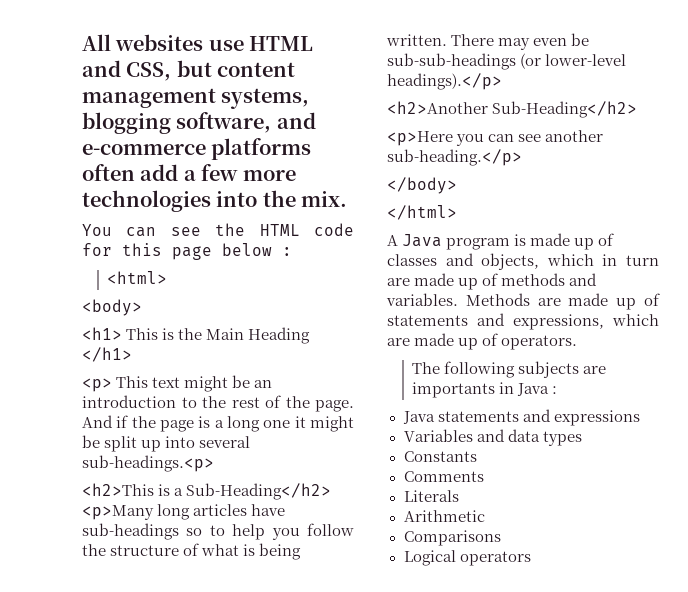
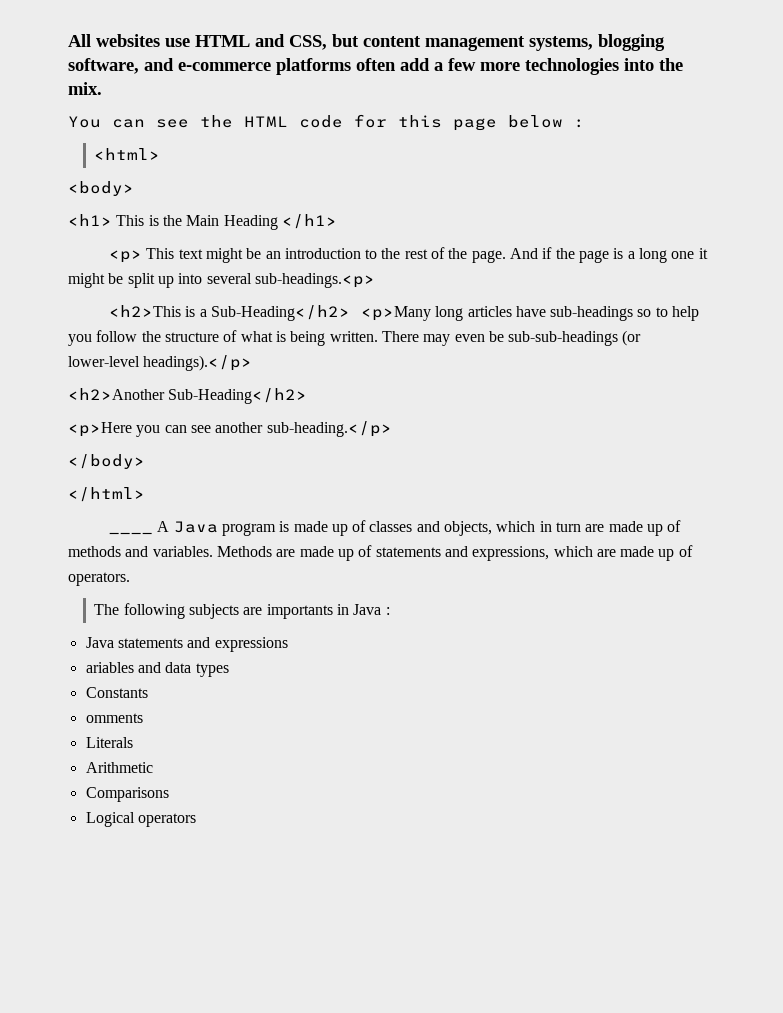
(457, 212) none -> [108,532,153,535] ____
[403,429,473,442] Variables -> [85,662,134,673] ariables
[403,471,484,482] Comments -> [85,713,143,723] omments

